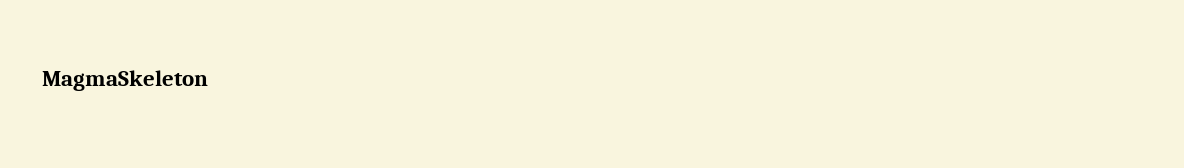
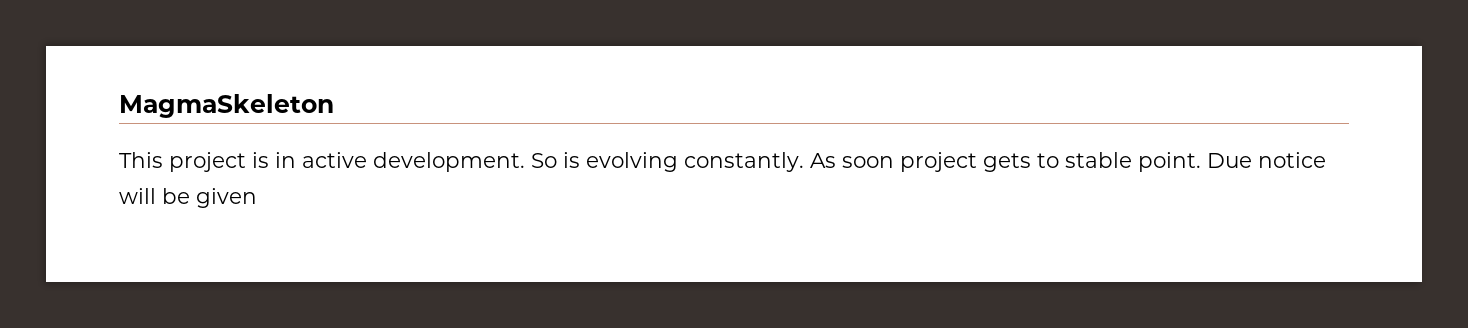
(208, 80) none -> [119,152,1326,172] [119,188,257,208] // This project is in active development. So is evolving constantly. As soon project gets to stable point. Due notice will be given

